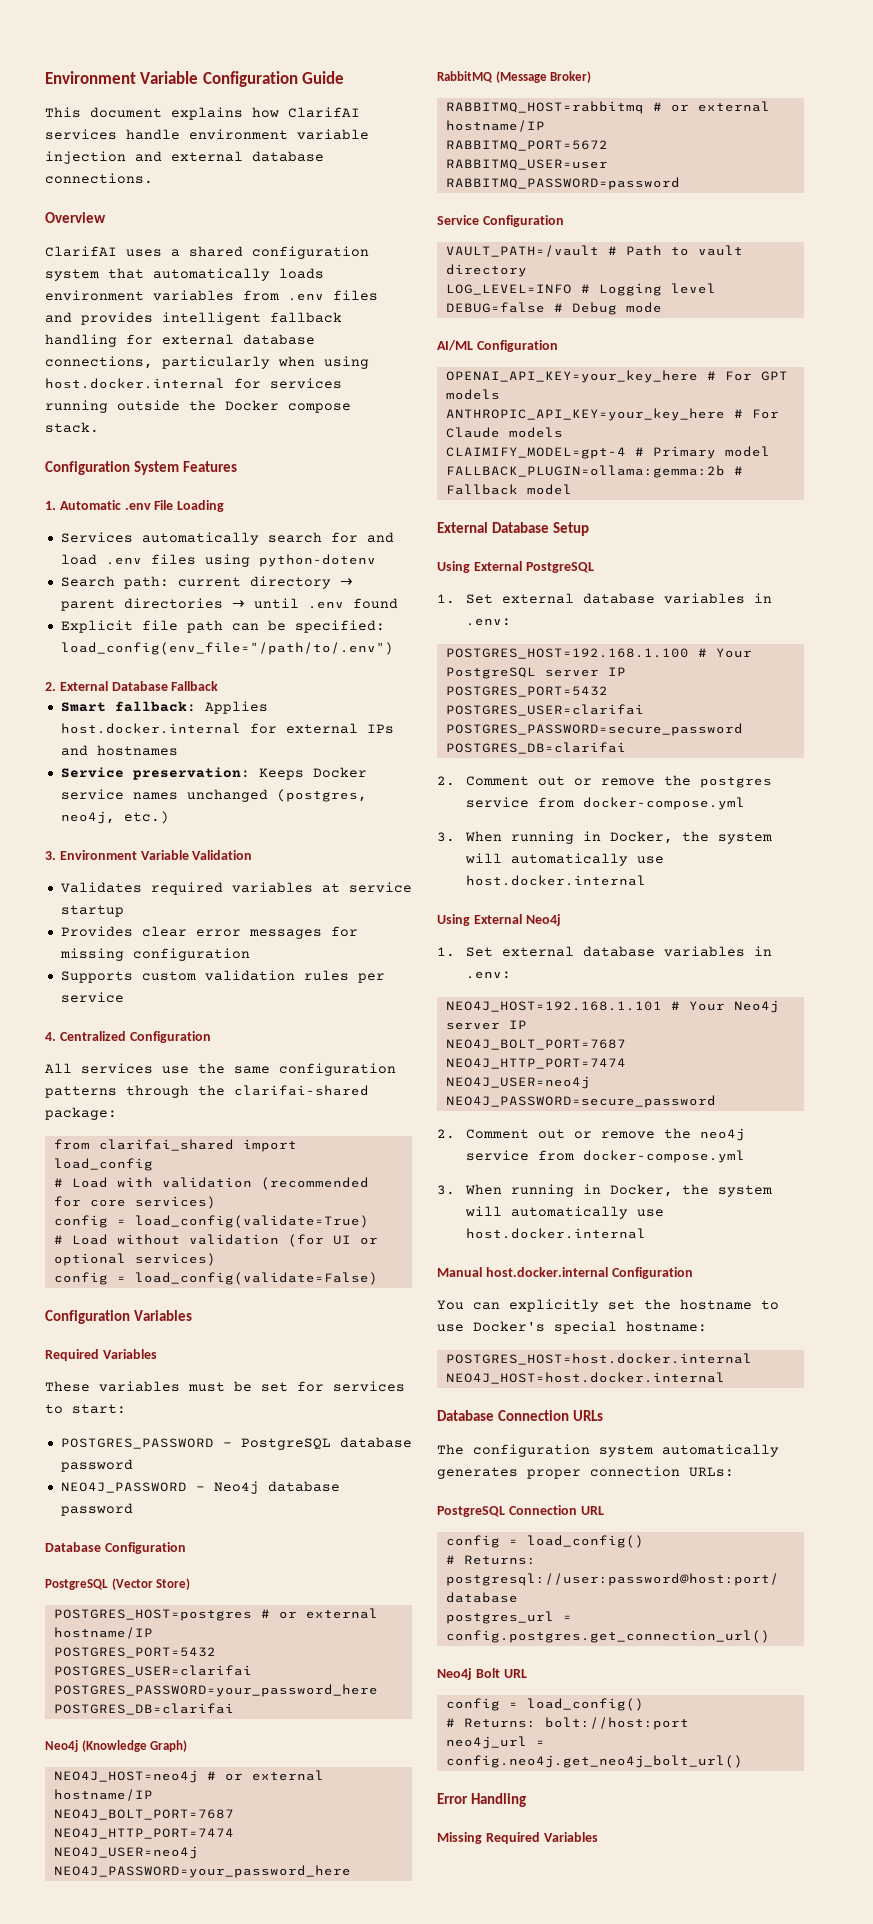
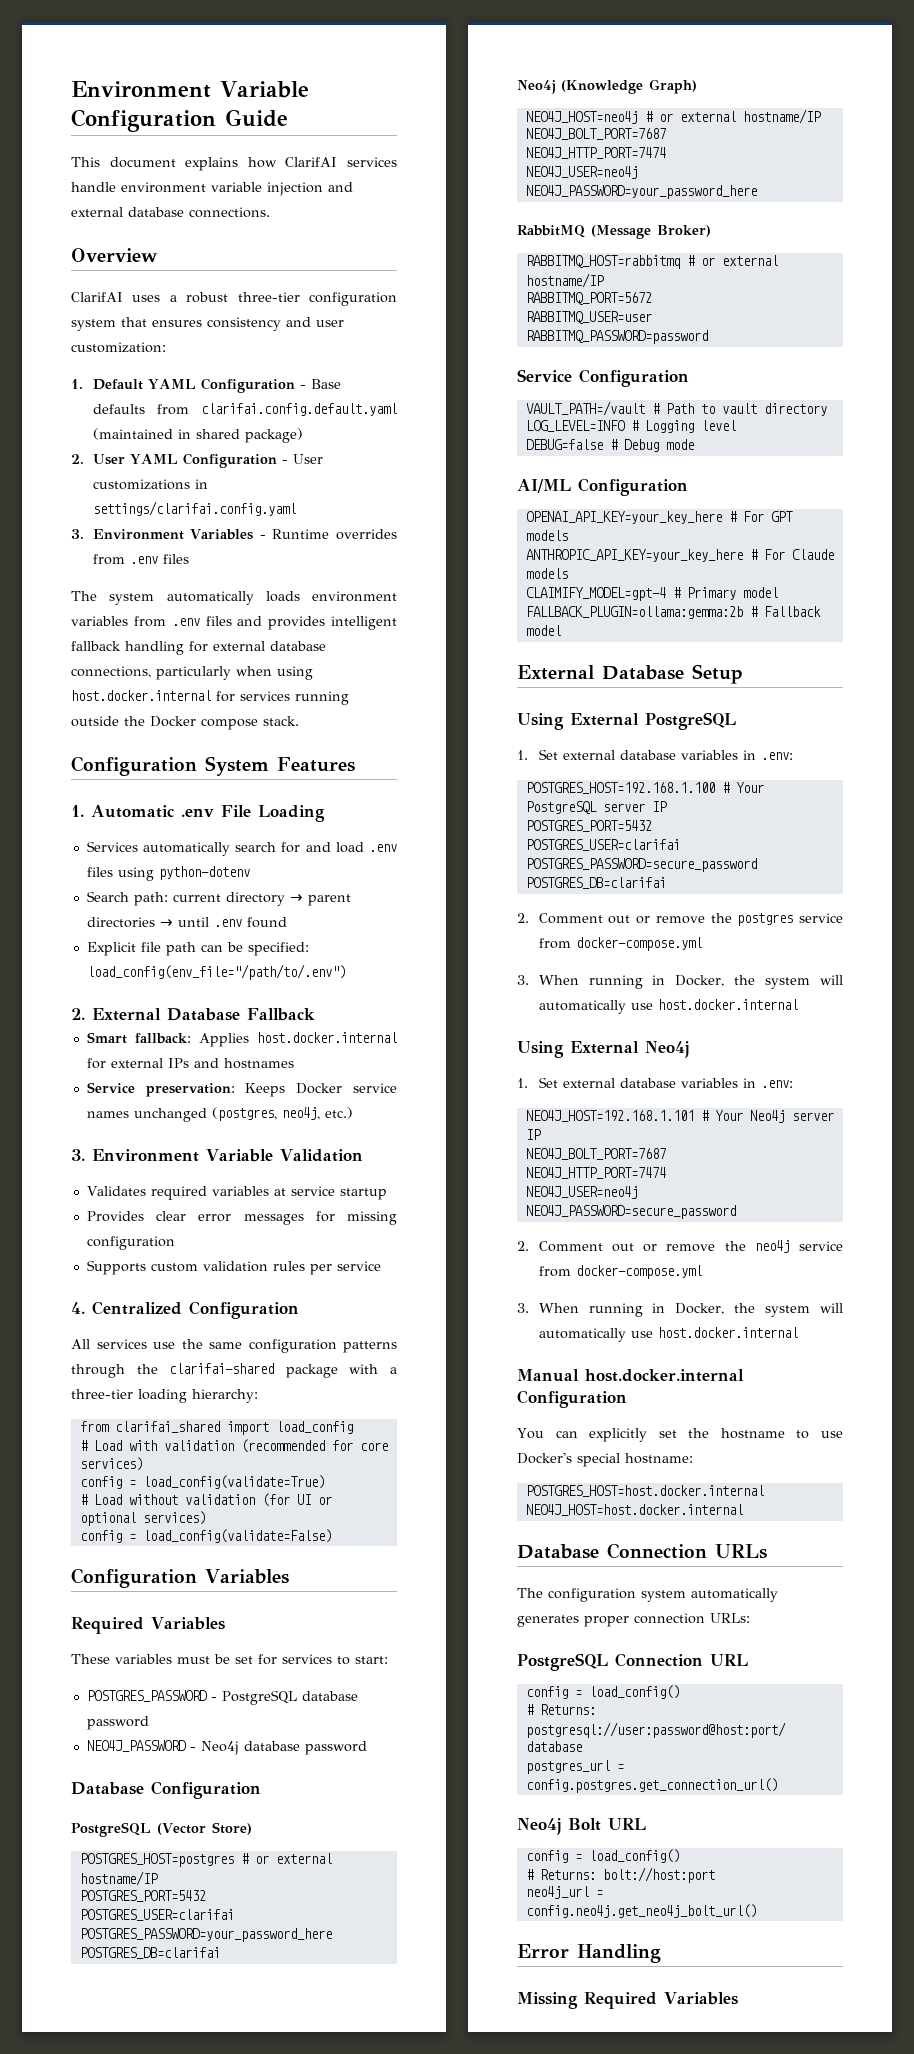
[189,246,243,257] shared -> [186,292,300,303] robust three-tier
(144, 273) none -> [152,317,344,331] [71,342,166,353] [71,378,341,393] [92,403,397,416] [92,428,303,443] [71,453,323,468] [92,479,208,490] [92,501,296,516] [71,529,397,540] [92,554,189,565] [71,591,155,605] ensures consistency and user customization: // 1. Default YAML Configuration - Base defaults from clarifai.config.default.yaml (maintained in shared package) // 2. User YAML Configuration - User customizations in settings/clarifai.config.yaml // 3. Environment Variables - Runtime overrides from .env files // The system
[45,1107,117,1120] package: -> [285,1364,397,1378] [71,1389,258,1403] package with a three-tier loading hierarchy:

